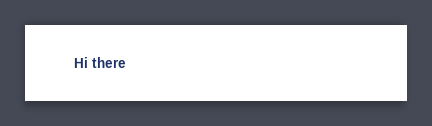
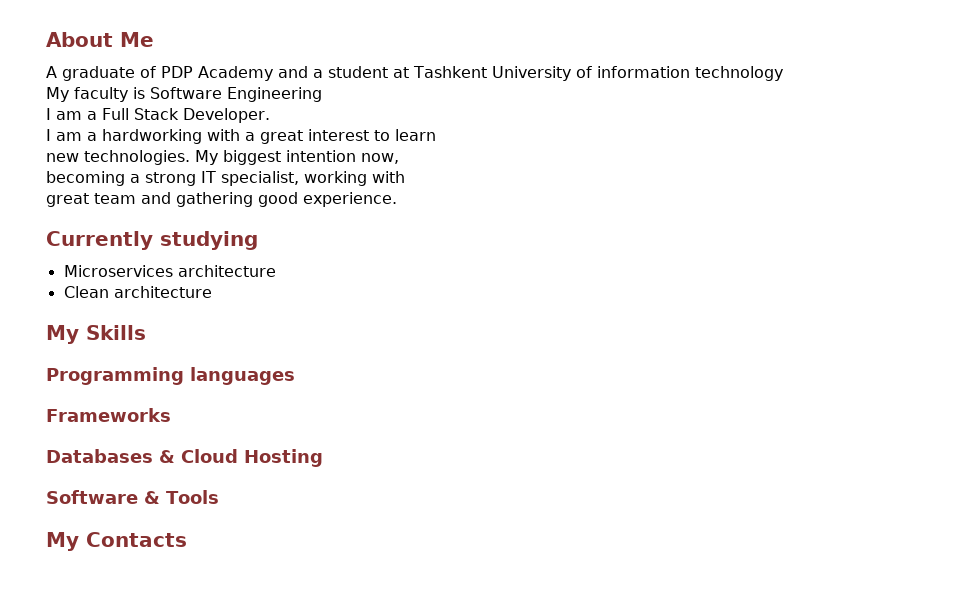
[74,57,126,68] Hi there -> [46,32,154,47] [46,66,783,81] [46,87,322,102] [46,108,270,123] [46,129,436,144] [46,150,399,165] [46,171,405,186] [46,192,397,207] [46,231,258,250] [63,265,276,277] [63,286,212,298] [46,325,146,344] [46,367,295,385] [46,408,171,422] [46,449,323,467] [46,490,219,504] [46,532,187,551] About Me // A graduate of PDP Academy and a student at Tashkent University of information technology // My faculty is Software Engineering // I am a Full Stack Developer. // I am a hardworking with a great interest to learn // new technologies. My biggest intention now, // becoming a strong IT specialist, working with // great team and gathering good experience. // Currently studying // Microservices architecture // Clean architecture // My Skills // Programming languages // Frameworks // Databases & Cloud Hosting // Software & Tools // My Contacts

